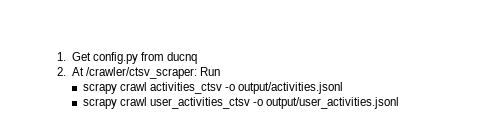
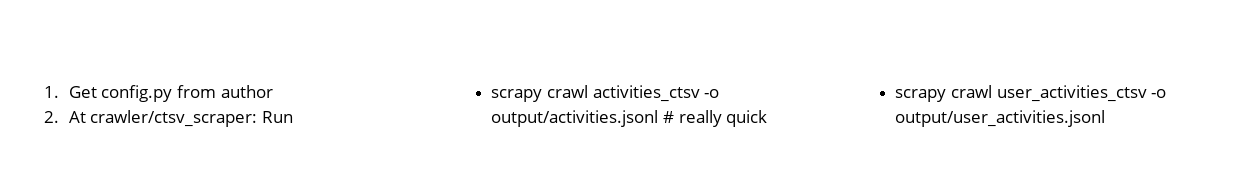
[167,52,198,64] ducnq -> [220,85,273,98] author
[85,67,197,79] /crawler/ctsv_scraper: -> [90,110,258,127] crawler/ctsv_scraper:
(343, 88) none -> [663,110,768,127] # really quick

